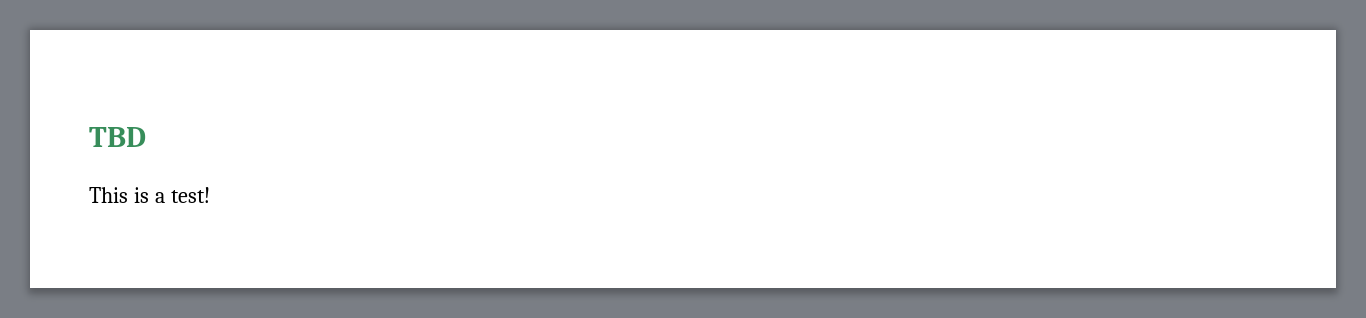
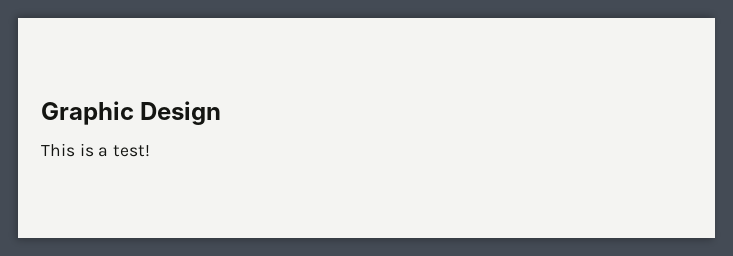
[89,127,146,147] TBD -> [41,101,222,125] Graphic Design

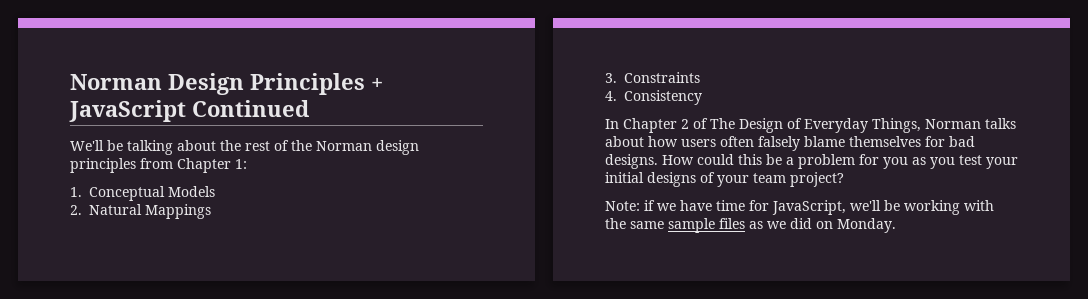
[41,101,222,125] [41,143,151,157] Graphic Design // This is a test! -> [70,73,383,95] [69,100,309,122] [70,140,419,155] [70,158,247,173] [70,186,215,201] [70,204,211,219] [605,72,700,83] [605,90,702,105] [605,118,1016,133] [605,136,975,151] [605,154,1018,169] [605,172,844,187] [605,200,994,215] [605,218,896,233] Norman Design Principles + JavaScript Continued // We'll be talking about the rest of the Norman design principles from Chapter 1: // 1. Conceptual Models // 2. Natural Mappings // 3. Constraints // 4. Consistency // In Chapter 2 of The Design of Everyday Things, Norman talks about how users often falsely blame themselves for bad designs. How could this be a problem for you as you test your initial designs of your team project? // Note: if we have time for JavaScript, we'll be working with the same sample files as we did on Monday.

